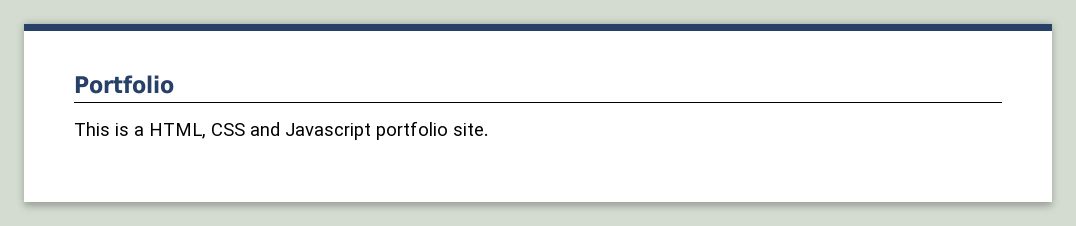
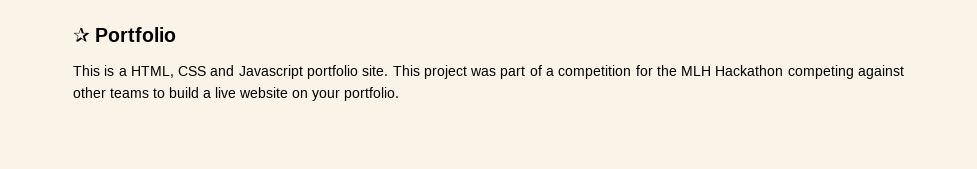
(74, 84) none -> [73,27,90,42] ✰
(488, 129) none -> [392,65,905,79] [73,87,399,101] This project was part of a competition for the MLH Hackathon competing against other teams to build a live website on your portfolio.

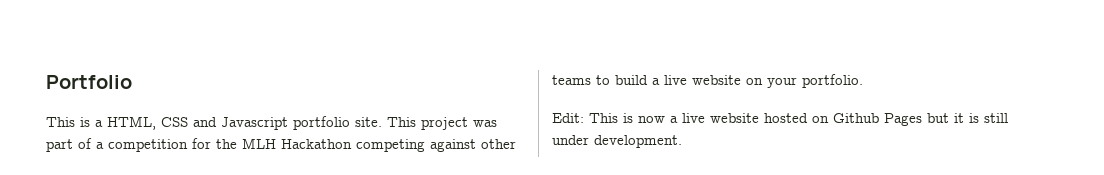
[73,27,90,42] ✰ -> (46, 82) none
(399, 94) none -> [552,113,1008,126] [552,135,682,148] // Edit: This is now a live website hosted on Github Pages but it is still under development.

